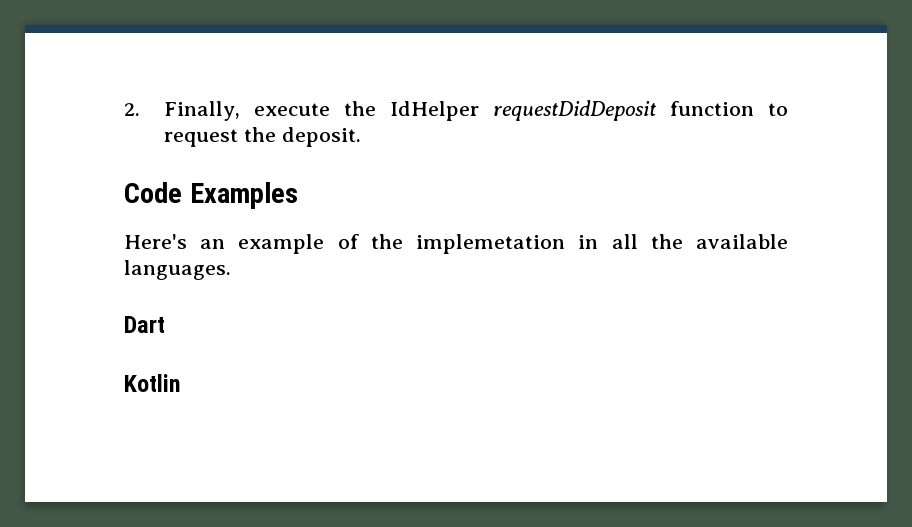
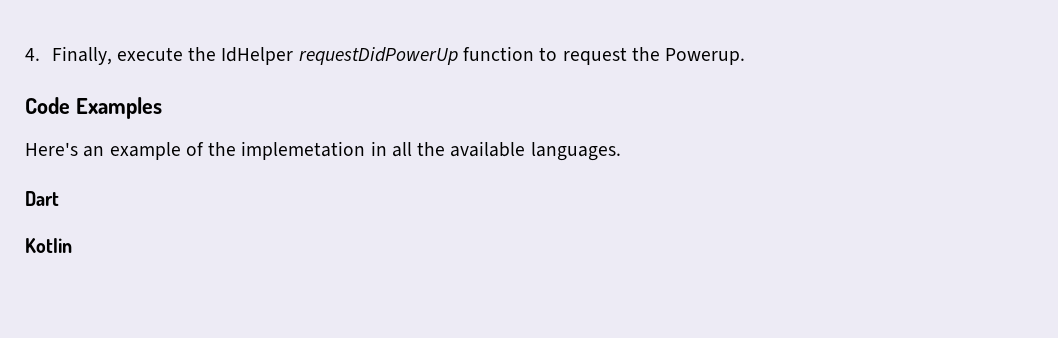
[124,103,140,116] 2. -> [25,48,40,61] 4.
[493,100,658,121] requestDidDeposit -> [298,47,458,65] requestDidPowerUp
[281,127,361,147] deposit. -> [665,48,746,65] Powerup.

